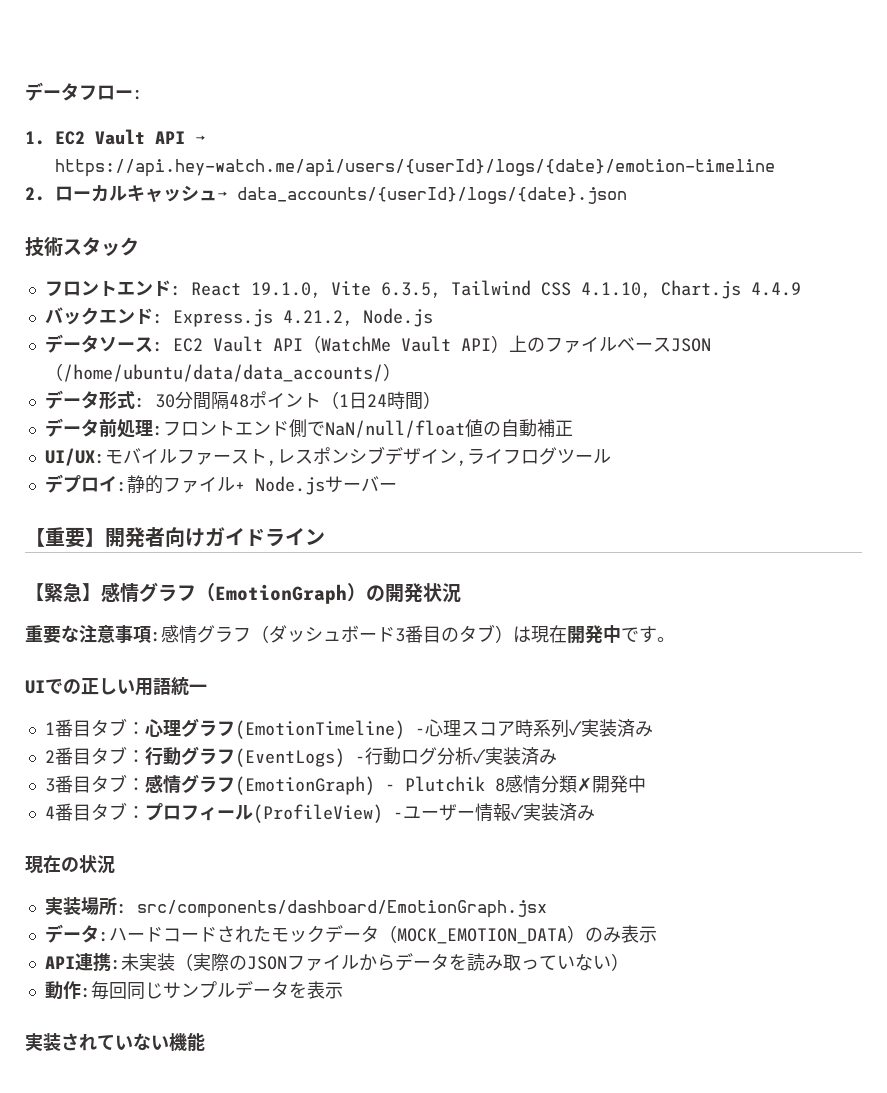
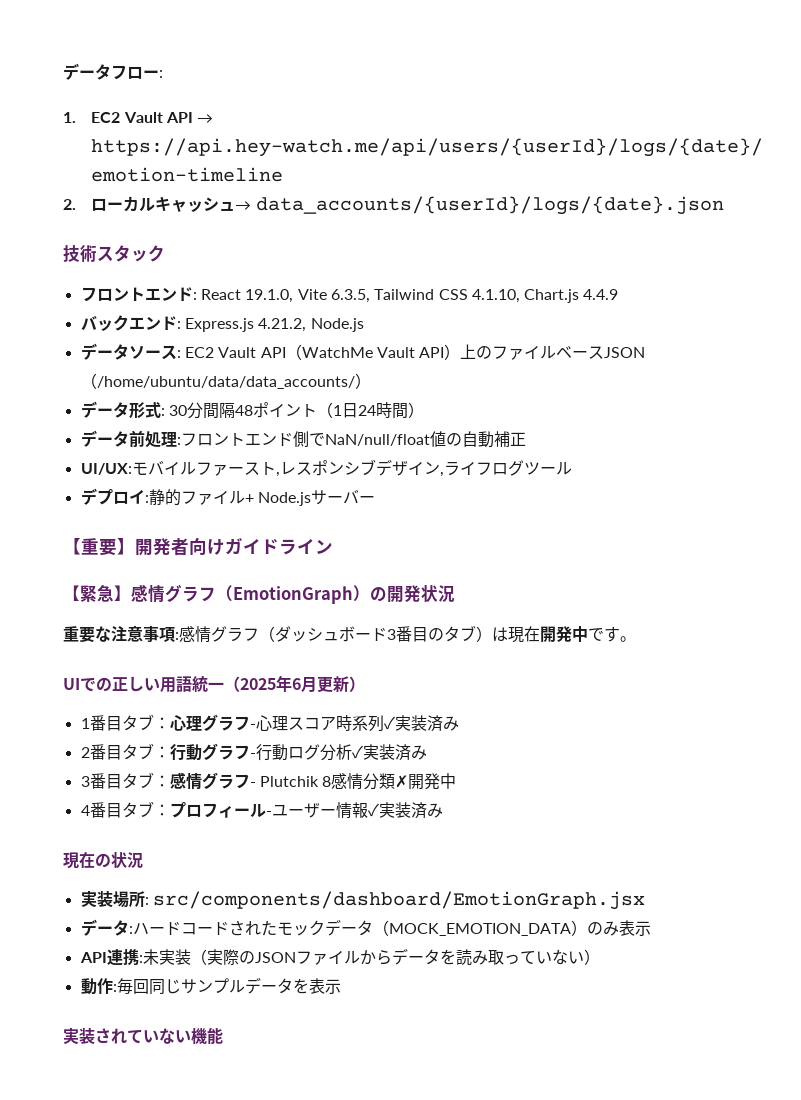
(207, 688) none -> [224,675,365,693] （2025年6月更新）
[234,720,405,739] (EmotionTimeline) -> (250, 723) none
[234,748,345,767] (EventLogs) -> (250, 752) none
[234,776,375,795] (EmotionGraph) -> (250, 781) none
[252,804,383,823] (ProfileView) -> (266, 810) none

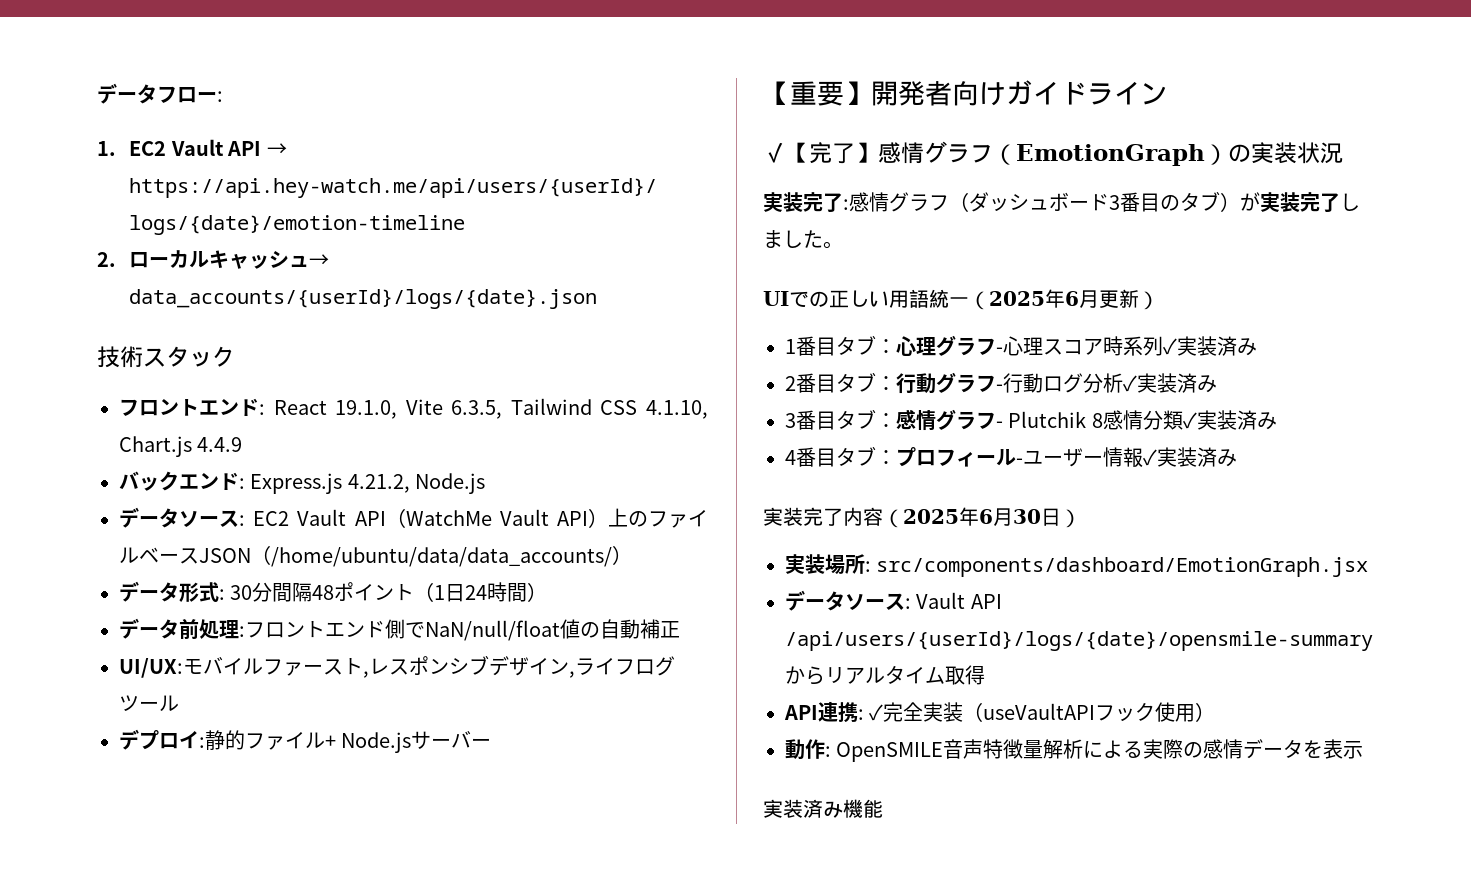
[63,584,114,602] 【緊急 -> [763,142,855,164] ✓【完了
[387,585,455,602] [63,625,175,643] 開発状況 // 重要な注意事項 -> [1251,142,1343,164] [763,192,843,212] 実装状況 // 実装完了
[492,626,620,643] は現在開発中です -> [1240,192,1360,212] [763,230,823,248] が実装完了しました
[395,773,457,790] ✗開発中 -> [1182,410,1277,430] ✓実装済み
[63,851,143,869] 現在の状況 -> [763,507,1081,528] 実装完了内容（2025年6月30日）
[128,919,651,936] [79,948,600,966] [80,978,245,995] :ハードコードされたモックデータ（MOCK_EMOTION_DATA）のみ表示 // API連携:未実装（実際のJSONファイルからデータを読み取っていない） // 動作:毎回同じサンプル -> [845,592,1002,610] [785,631,1373,651] [785,665,985,685] [784,701,1216,723] [785,739,1244,762] ソース: Vault API /api/users/{userId}/logs/{date}/opensmile-summaryからリアルタイム取得 // API連携: ✓完全実装（useVaultAPIフック使用） // 動作: OpenSMILE音声特徴量解析による実際の感情
[95,1028,191,1044] されていない -> [803,799,843,818] 済み

